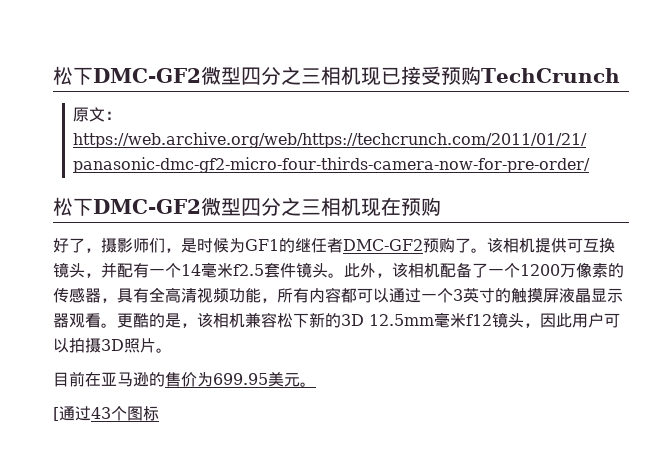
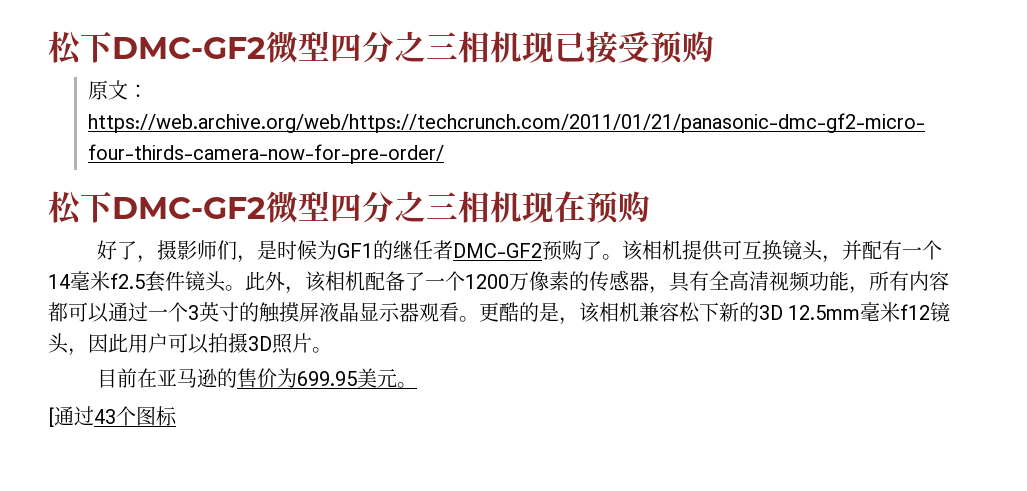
[481,68,620,83] TechCrunch -> (714, 47) none

